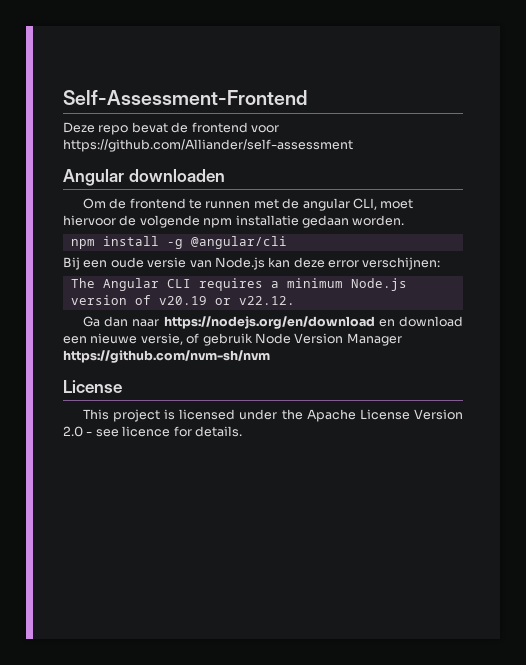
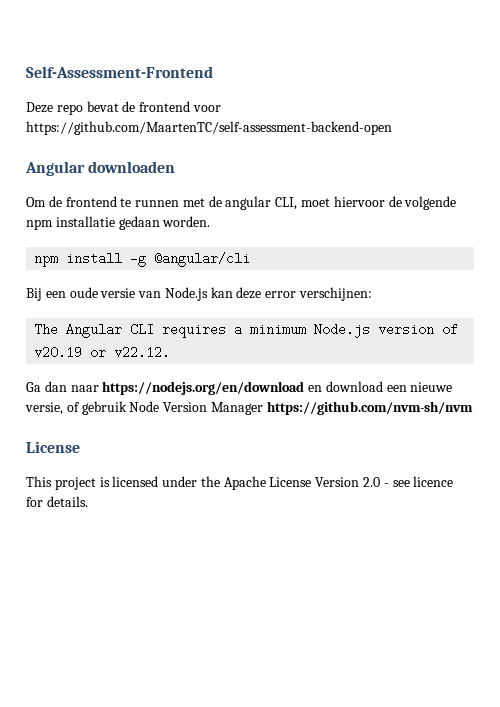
[63,139,353,152] https://github.com/Alliander/self-assessment -> [26,121,392,135] https://github.com/MaartenTC/self-assessment-backend-open

